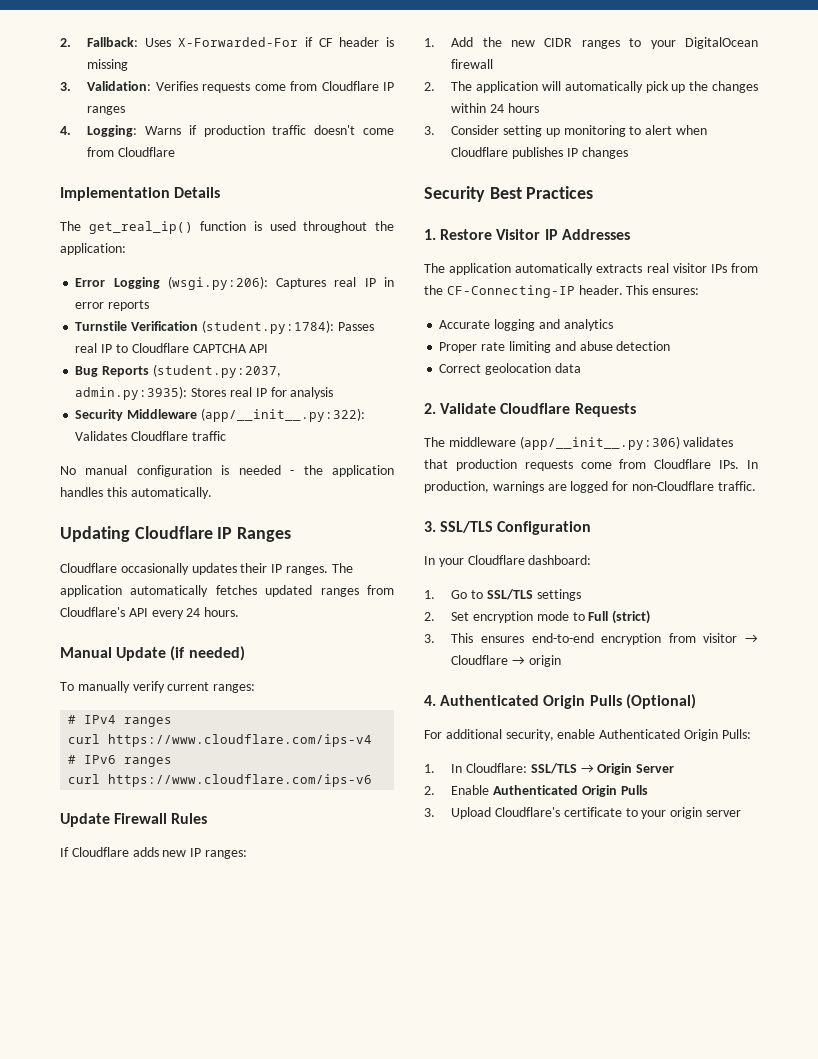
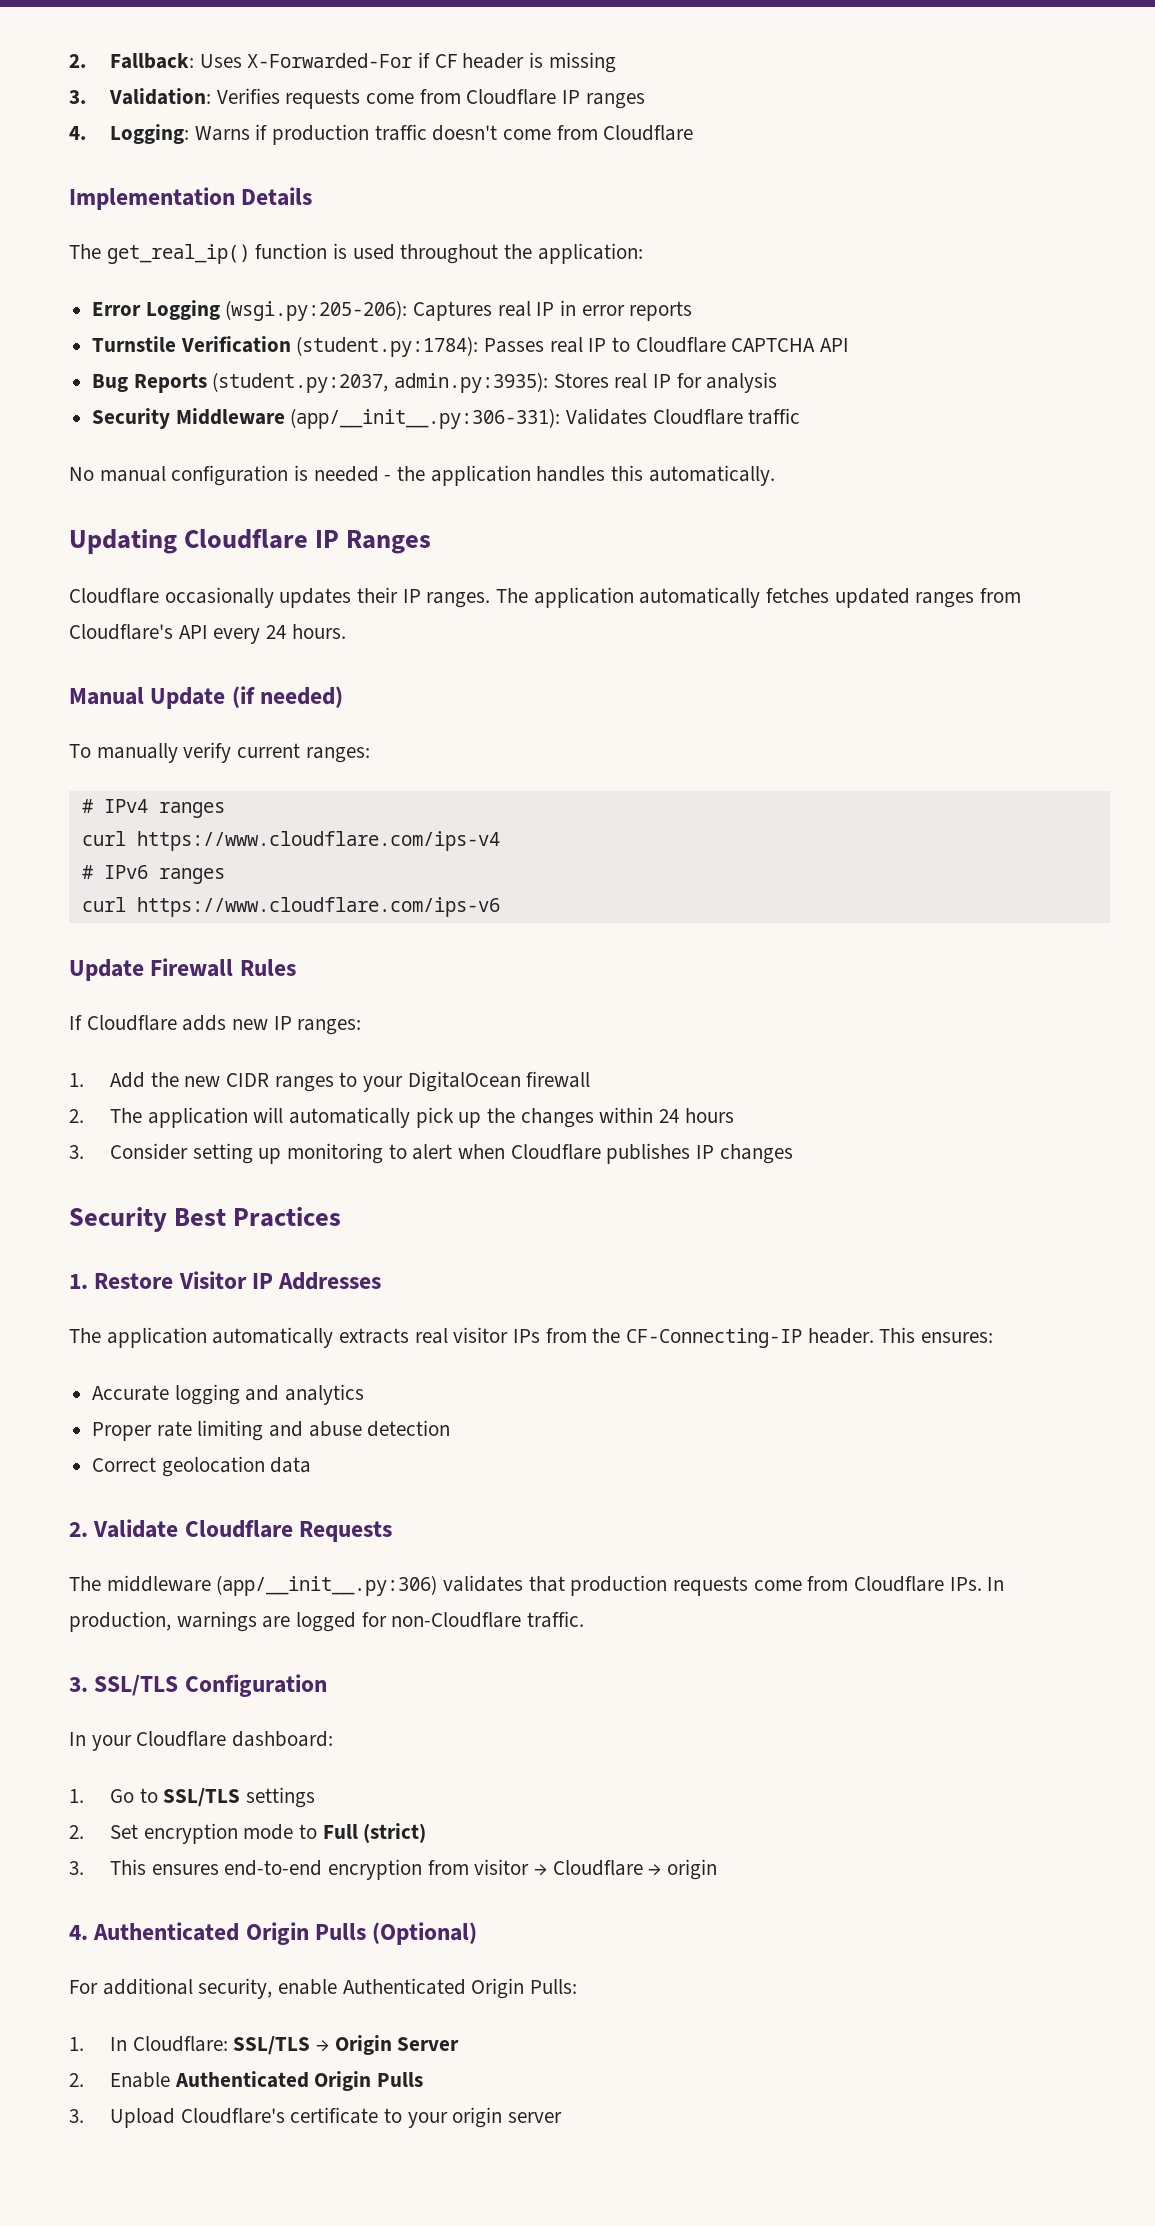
[167,276,268,290] (wsgi.py:206): -> [225,300,408,321] (wsgi.py:205-206):
[200,408,365,422] (app/__init__.py:322): -> [290,408,561,429] (app/__init__.py:306-331):

